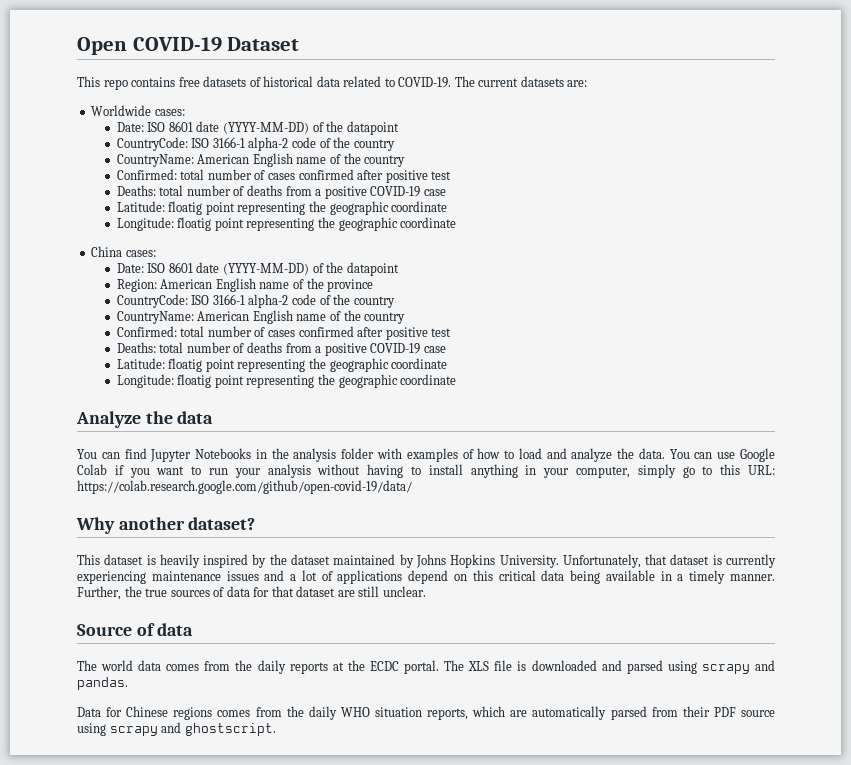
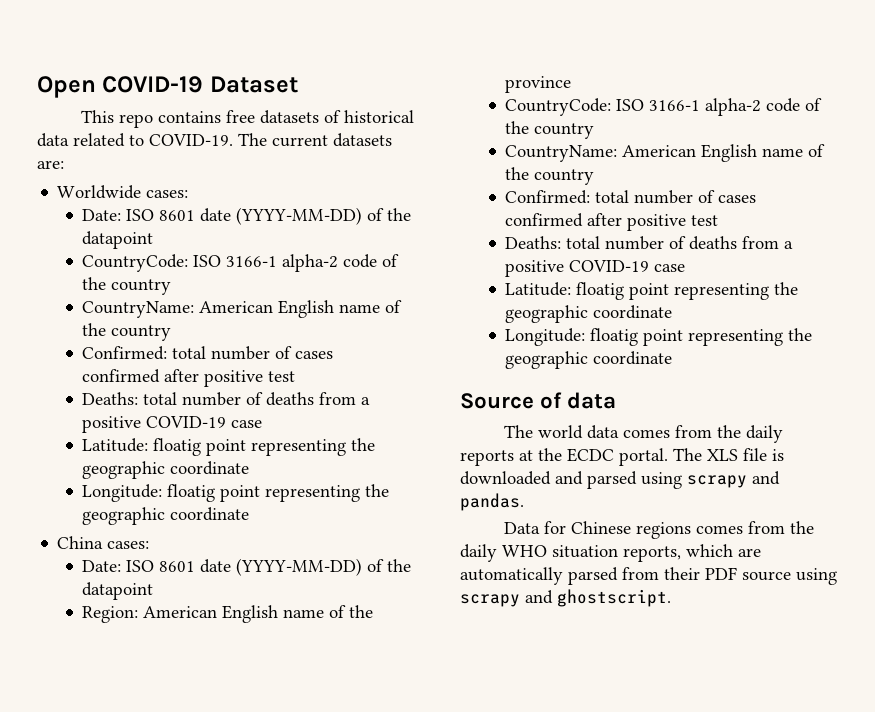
[76,411,214,428] [77,448,775,462] [77,464,775,478] [77,480,412,494] [76,517,256,534] [77,554,776,568] [77,570,776,584] [77,586,426,600] // Analyze the data // You can find Jupyter Notebooks in the analysis folder with examples of how to load and analyze the data. You can use Google Colab if you want to run your analysis without having to install anything in your computer, simply go to this URL: https://colab.research.google.com/github/open-covid-19/data/ // Why another dataset? // This dataset is heavily inspired by the dataset maintained by Johns Hopkins University. Unfortunately, that dataset is currently experiencing maintenance issues and a lot of applications depend on this critical data being available in a timely manner. Further, the true sources of data for that dataset are still unclear. -> (673, 358) none

